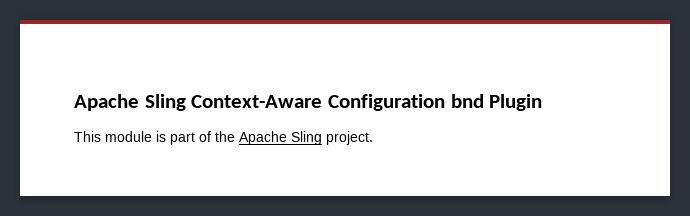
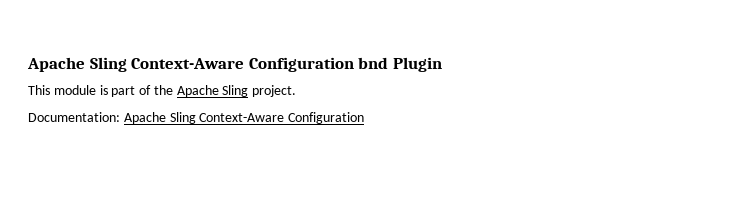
(373, 138) none -> [28,112,365,124] // Documentation: Apache Sling Context-Aware Configuration

